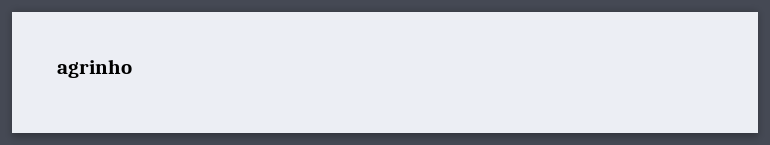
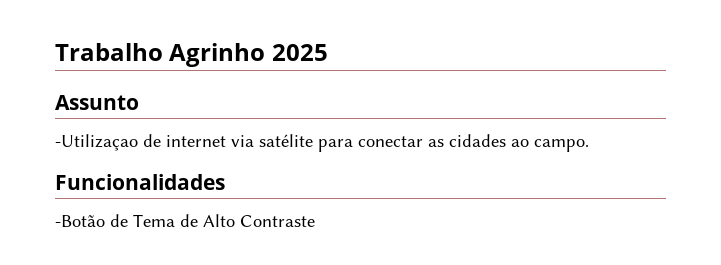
[57,59,132,78] agrinho -> [55,43,328,67] [55,95,139,110] [55,134,589,152] [55,174,225,190] [55,214,315,227] Trabalho Agrinho 2025 // Assunto // -Utilizaçao de internet via satélite para conectar as cidades ao campo. // Funcionalidades // -Botão de Tema de Alto Contraste

